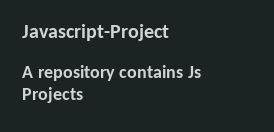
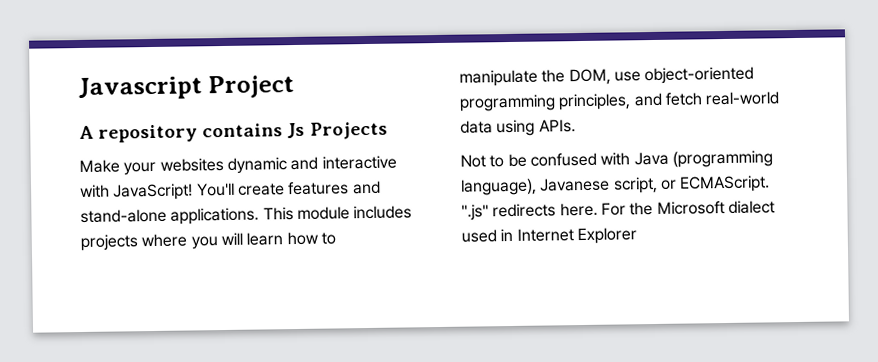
[22,24,169,41] Javascript-Project -> [78,75,294,101] Javascript Project
(83, 95) none -> [79,155,397,176] [80,180,381,201] [80,205,413,225] [80,231,336,252] [459,66,755,87] [459,91,780,112] [460,119,576,137] [460,150,773,168] [460,175,771,196] [461,200,775,221] [461,227,637,245] // Make your websites dynamic and interactive with JavaScript! You'll create features and stand-alone applications. This module includes projects where you will learn how to manipulate the DOM, use object-oriented programming principles, and fetch real-world data using APIs. // Not to be confused with Java (programming language), Javanese script, or ECMAScript. ".js" redirects here. For the Microsoft dialect used in Internet Explorer

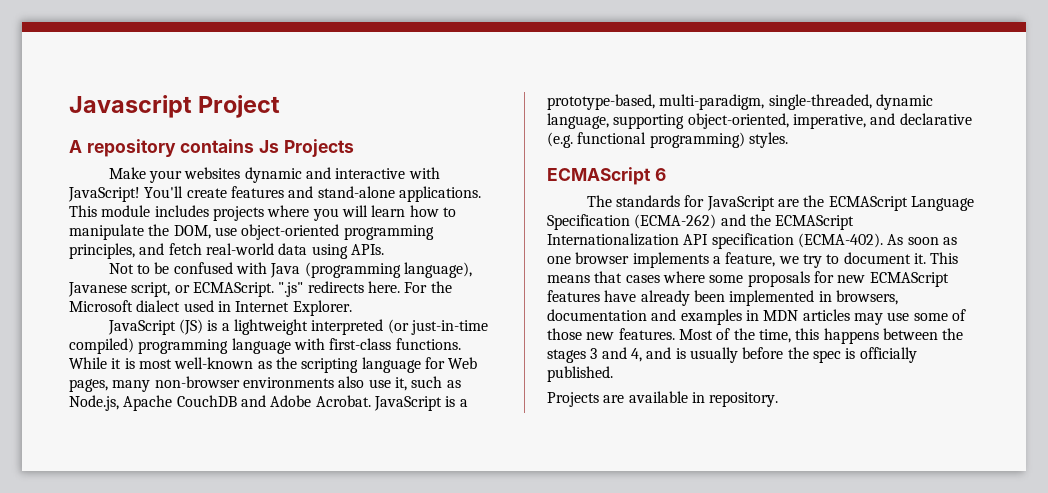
[576,227,637,245] Explorer -> [292,300,352,316] [107,319,488,335] [69,338,461,354] [69,357,478,373] [69,376,461,392] [69,395,468,411] [547,94,933,110] [547,113,972,129] [547,132,788,148] [547,167,666,185] [586,195,974,211] [547,214,855,230] [547,233,957,249] [547,252,959,268] [547,271,949,287] [547,290,898,306] [547,309,966,325] [547,328,964,344] [547,347,917,363] [547,366,613,382] [547,391,779,407] Explorer. // JavaScript (JS) is a lightweight interpreted (or just-in-time compiled) programming language with first-class functions. While it is most well-known as the scripting language for Web pages, many non-browser environments also use it, such as Node.js, Apache CouchDB and Adobe Acrobat. JavaScript is a prototype-based, multi-paradigm, single-threaded, dynamic language, supporting object-oriented, imperative, and declarative (e.g. functional programming) styles. // ECMAScript 6 // The standards for JavaScript are the ECMAScript Language Specification (ECMA-262) and the ECMAScript Internationalization API specification (ECMA-402). As soon as one browser implements a feature, we try to document it. This means that cases where some proposals for new ECMAScript features have already been implemented in browsers, documentation and examples in MDN articles may use some of those new features. Most of the time, this happens between the stages 3 and 4, and is usually before the spec is officially published. // Projects are available in repository.

